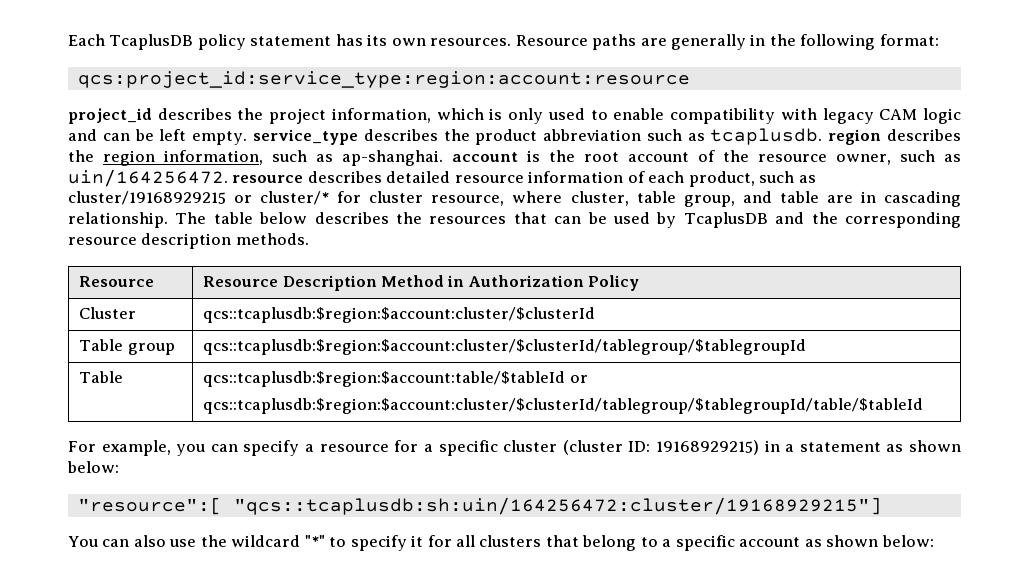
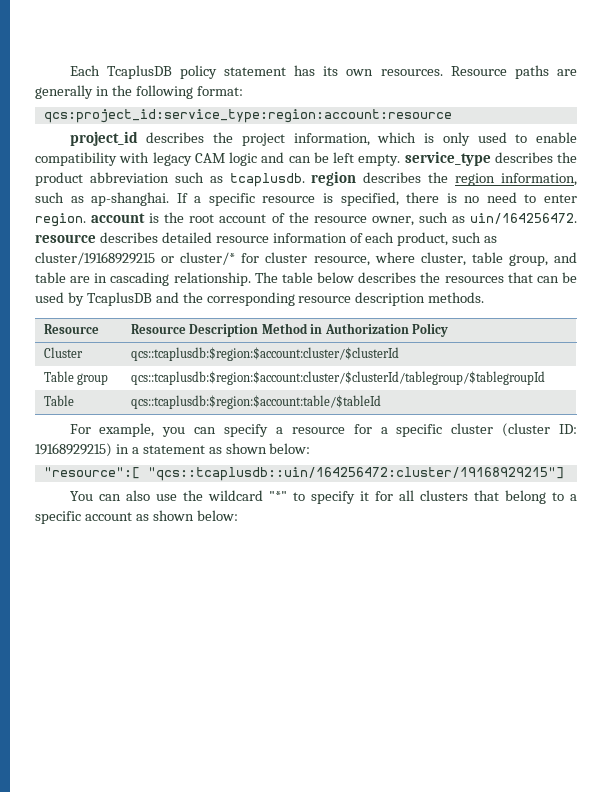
(443, 158) none -> [176,192,577,206] [35,213,86,227] If a specific resource is specified, there is no need to enter region.
[569,375,588,383] [203,398,924,414] or // qcs::tcaplusdb:$region:$account:cluster/$clusterId/tablegroup/$tablegroupId/table/$tableId -> (381, 402) none
[233,497,882,515] "qcs::tcaplusdb:sh:uin/164256472:cluster/19168929215"] -> [147,467,564,481] "qcs::tcaplusdb::uin/164256472:cluster/19168929215"]

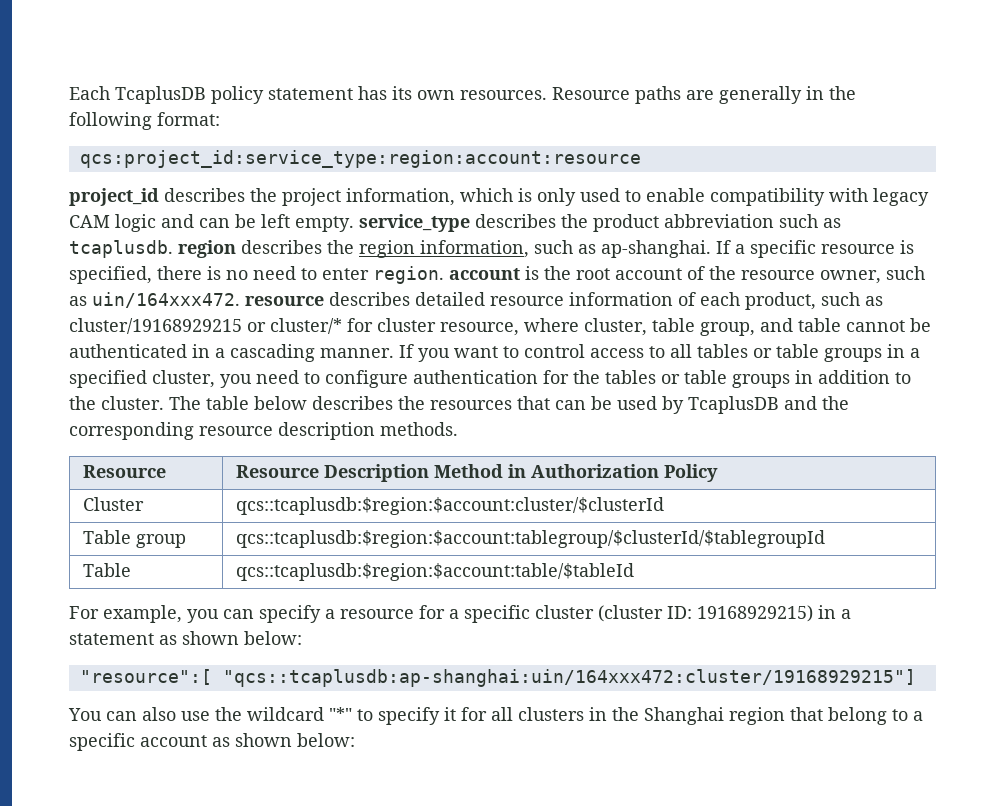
[469,213,577,224] uin/164256472. -> [92,292,240,308] uin/164xxx472.
[70,272,251,286] are in cascading relationship. -> [846,318,931,332] [69,344,920,362] [69,370,911,388] [69,396,164,410] cannot be authenticated in a cascading manner. If you want to control access to all tables or table groups in a specified cluster, you need to configure authentication for the tables or table groups in addition to the cluster.
[130,371,545,385] qcs::tcaplusdb:$region:$account:cluster/$clusterId/tablegroup/$tablegroupId -> [235,530,825,548] qcs::tcaplusdb:$region:$account:tablegroup/$clusterId/$tablegroupId
[147,467,564,481] "qcs::tcaplusdb::uin/164256472:cluster/19168929215"] -> [222,669,916,687] "qcs::tcaplusdb:ap-shanghai:uin/164xxx472:cluster/19168929215"]
(468, 495) none -> [589,707,785,725] in the Shanghai region

